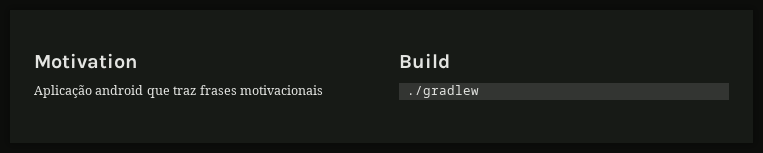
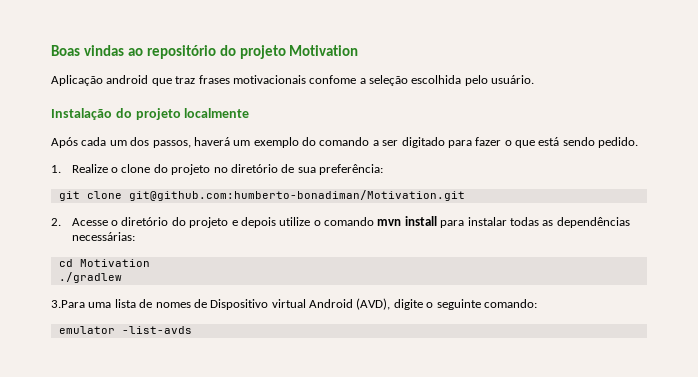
(34, 61) none -> [51,45,286,59] Boas vindas ao repositório do projeto
[399,53,450,69] [406,85,479,98] // Build // ./gradlew -> [309,75,535,86] [51,108,250,120] [51,137,639,148] [51,164,384,175] [58,190,465,201] [51,216,630,228] [71,232,135,241] [58,259,150,267] [58,272,122,283] [51,298,537,310] [58,326,192,334] confome a seleção escolhida pelo usuário. // Instalação do projeto localmente // Após cada um dos passos, haverá um exemplo do comando a ser digitado para fazer o que está sendo pedido. // 1. Realize o clone do projeto no diretório de sua preferência: // git clone git@github.com:humberto-bonadiman/Motivation.git // 2. Acesse o diretório do projeto e depois utilize o comando mvn install para instalar todas as dependências necessárias: // cd Motivation // ./gradlew // 3.Para uma lista de nomes de Dispositivo virtual Android (AVD), digite o seguinte comando: // emulator -list-avds

